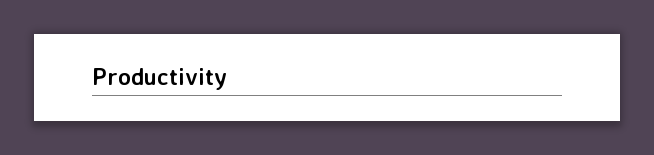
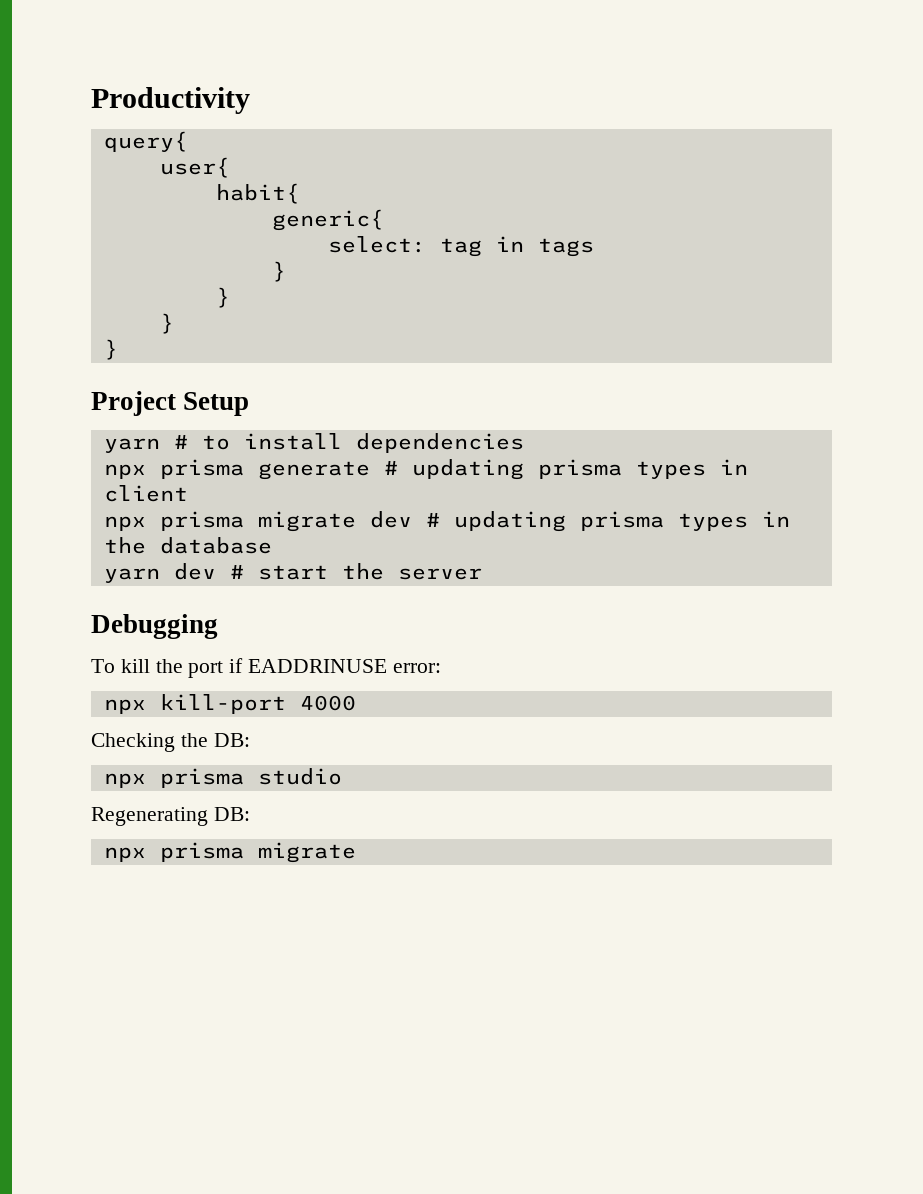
(227, 79) none -> [103,131,188,152] [159,157,230,178] [215,183,300,204] [271,209,384,231] [327,236,594,257] [271,261,286,282] [215,287,230,308] [159,313,174,334] [103,339,118,360] [91,391,250,416] [103,433,524,453] [103,459,748,480] [103,485,188,502] [103,511,790,532] [103,537,272,554] [103,563,482,583] [91,614,218,639] [91,658,441,678] [103,694,356,714] [91,733,250,752] [103,768,342,788] [91,807,250,826] [103,842,356,863] // query{ // user{ // habit{ // generic{ // select: tag in tags // } // } // } // } // Project Setup // yarn # to install dependencies // npx prisma generate # updating prisma types in client // npx prisma migrate dev # updating prisma types in the database // yarn dev # start the server // Debugging // To kill the port if EADDRINUSE error: // npx kill-port 4000 // Checking the DB: // npx prisma studio // Regenerating DB: // npx prisma migrate

